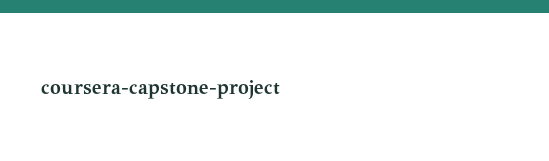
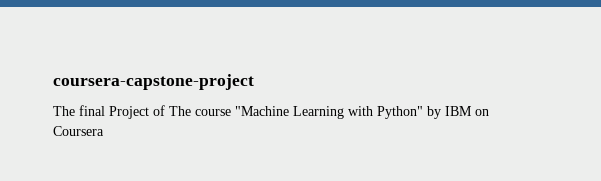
(280, 89) none -> [53,105,489,119] [53,126,104,136] // The final Project of The course "Machine Learning with Python" by IBM on Coursera

